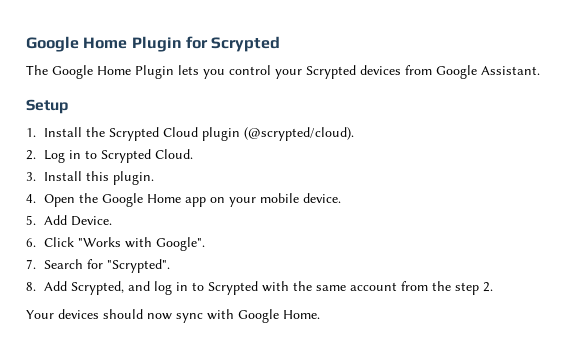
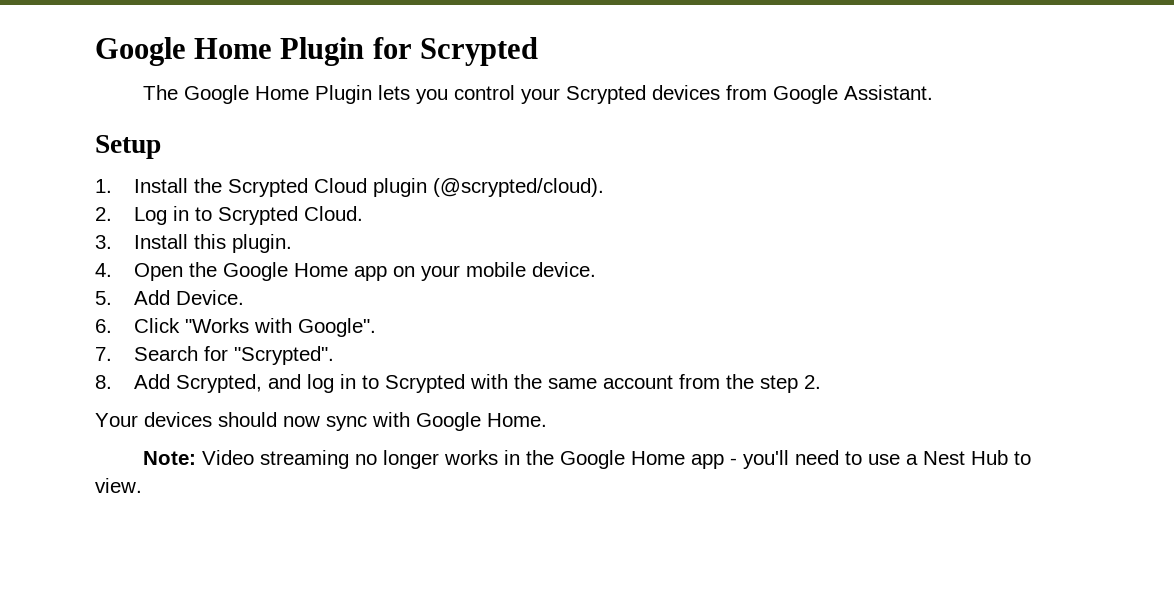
(320, 314) none -> [143,450,1032,469] [95,478,142,493] // Note: Video streaming no longer works in the Google Home app - you'll need to use a Nest Hub to view.

